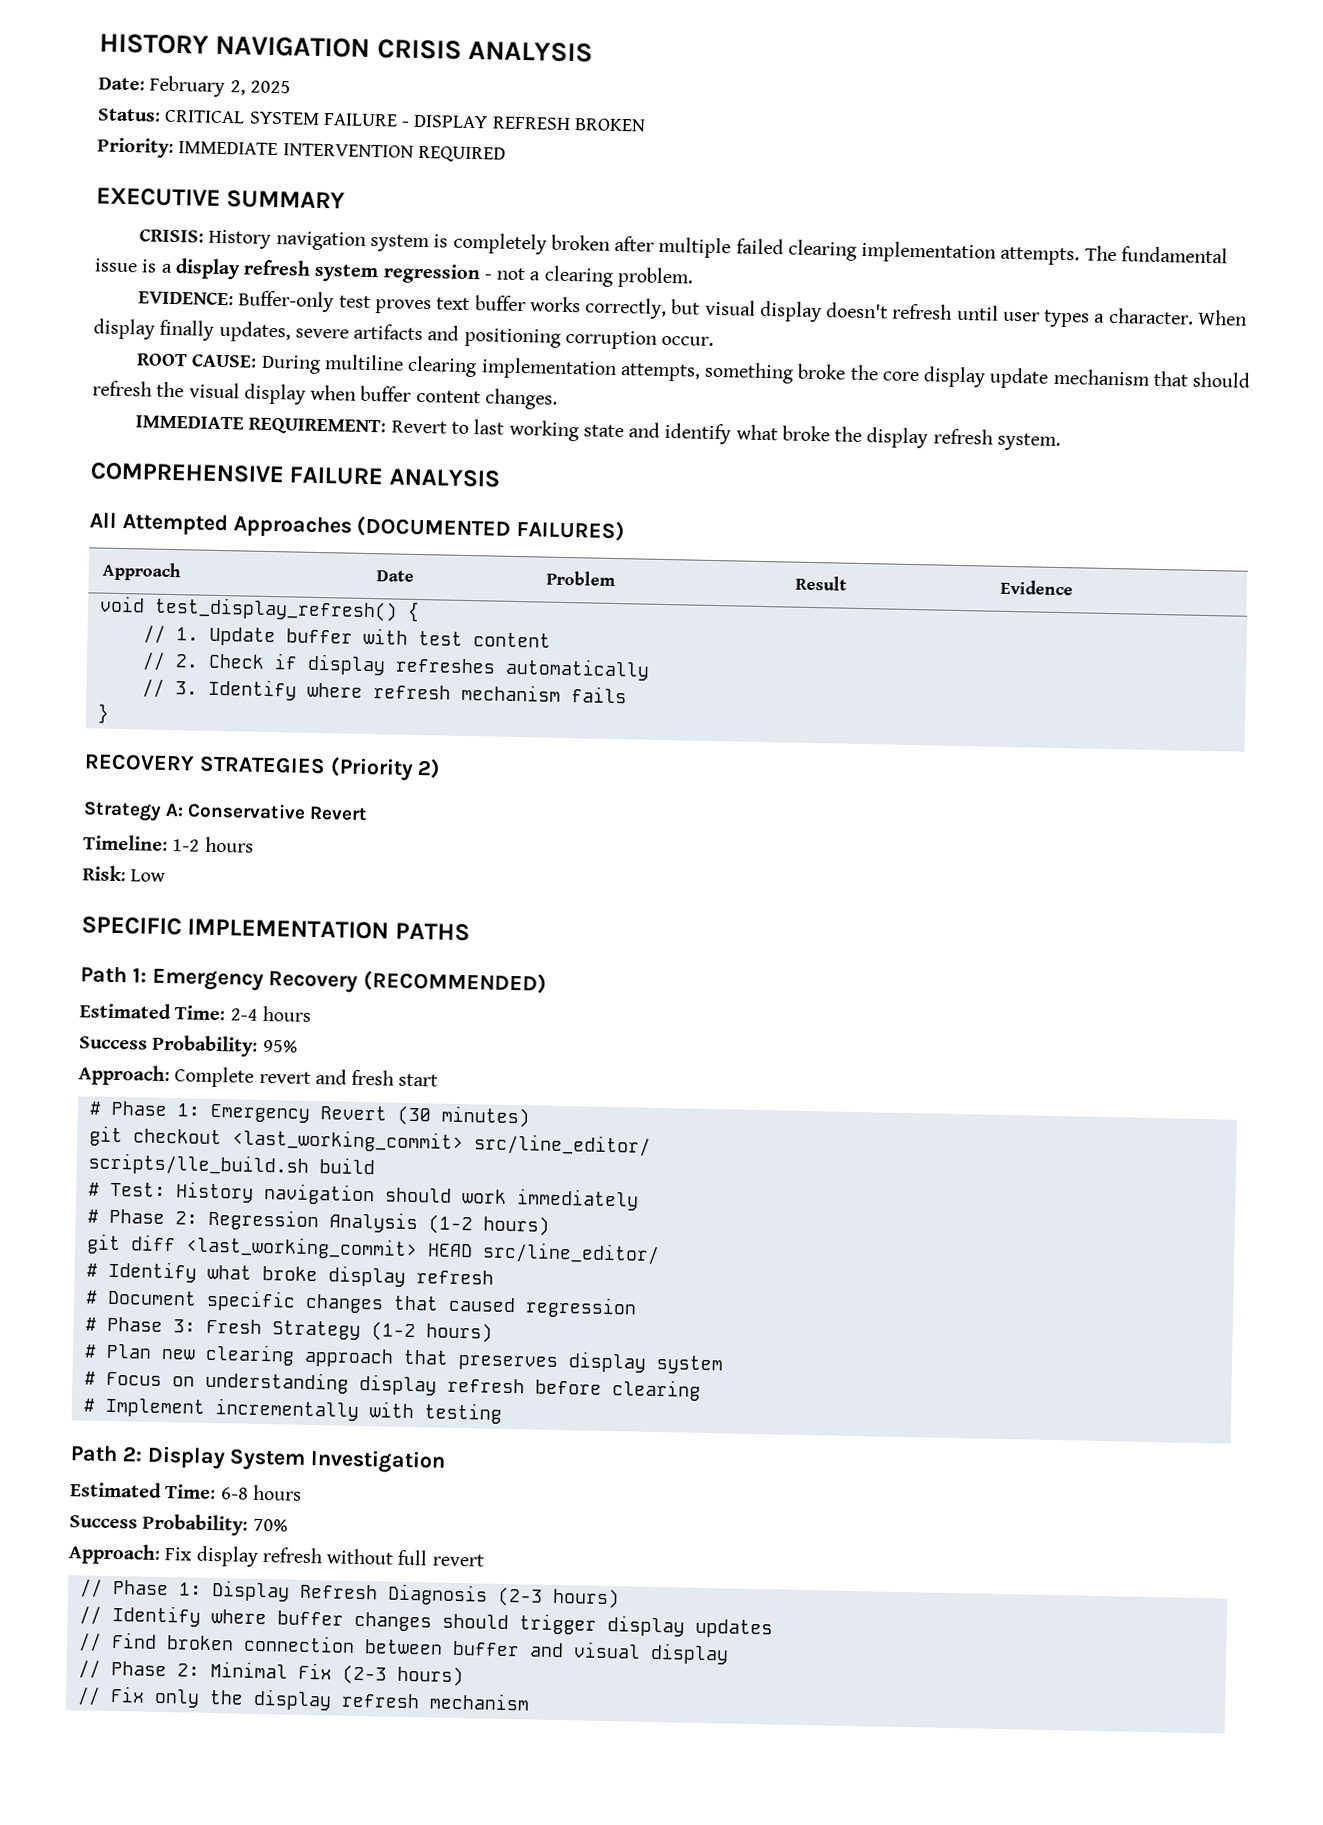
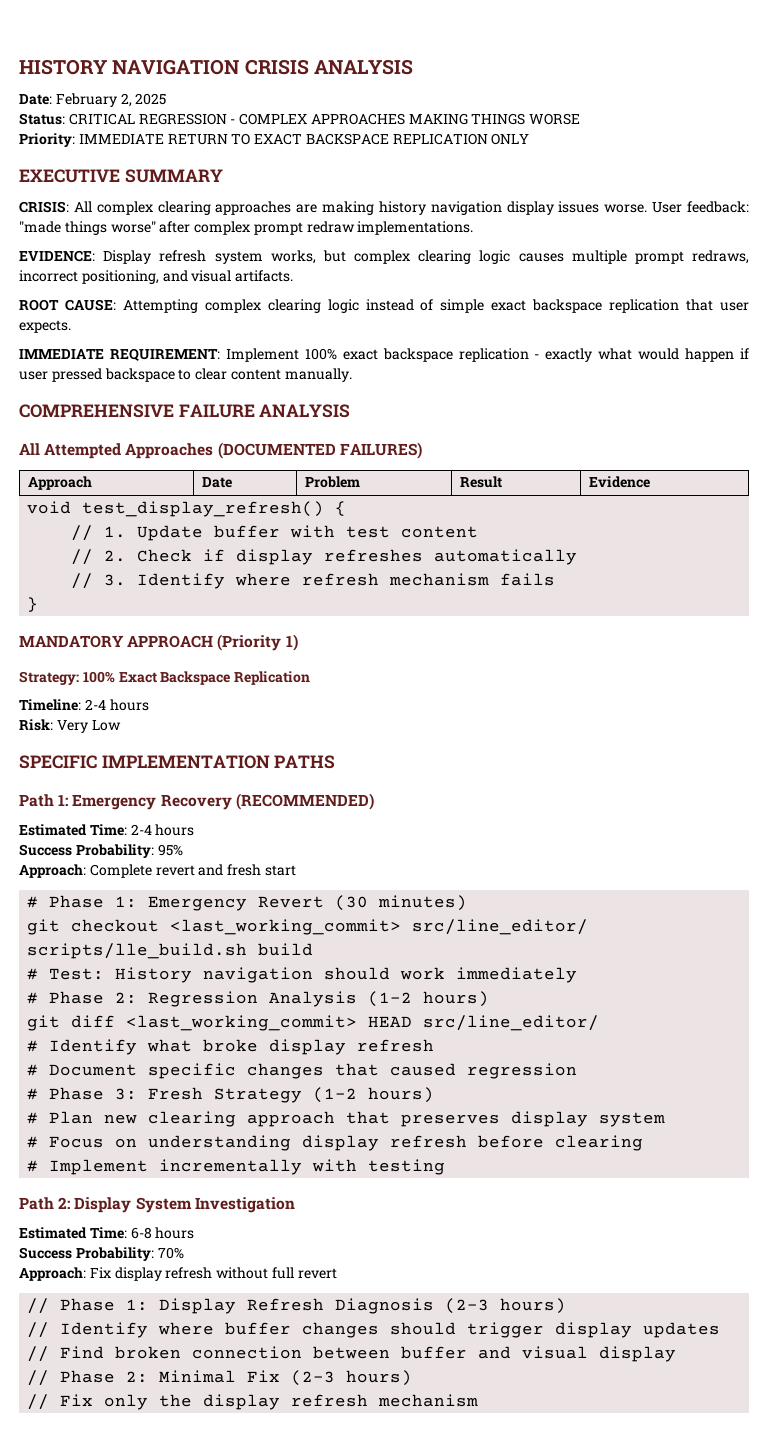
[248,111,646,132] [97,137,506,163] [96,187,346,210] [139,228,1228,266] [94,258,694,289] [138,290,1247,328] [93,318,715,350] [136,353,1252,389] [92,380,558,410] [135,415,1061,451] SYSTEM FAILURE - DISPLAY REFRESH BROKEN // Priority: IMMEDIATE INTERVENTION REQUIRED // EXECUTIVE SUMMARY // CRISIS: History navigation system is completely broken after multiple failed clearing implementation attempts. The fundamental issue is a display refresh system regression - not a clearing problem. // EVIDENCE: Buffer-only test proves text buffer works correctly, but visual display doesn't refresh until user types a character. When display finally updates, severe artifacts and positioning corruption occur. // ROOT CAUSE: During multiline clearing implementation attempts, something broke the core display update mechanism that should refresh the visual display when buffer content changes. // IMMEDIATE REQUIREMENT: Revert to last working state and identify what broke the display refresh system. -> [138,113,581,125] [19,133,530,147] [19,169,223,183] [19,201,749,215] [19,221,474,235] [19,250,749,264] [19,270,294,284] [19,299,749,313] [19,320,71,333] [19,348,749,362] [19,368,352,382] REGRESSION - COMPLEX APPROACHES MAKING THINGS WORSE // Priority: IMMEDIATE RETURN TO EXACT BACKSPACE REPLICATION ONLY // EXECUTIVE SUMMARY // CRISIS: All complex clearing approaches are making history navigation display issues worse. User feedback: "made things worse" after complex prompt redraw implementations. // EVIDENCE: Display refresh system works, but complex clearing logic causes multiple prompt redraws, incorrect positioning, and visual artifacts. // ROOT CAUSE: Attempting complex clearing logic instead of simple exact backspace replication that user expects. // IMMEDIATE REQUIREMENT: Implement 100% exact backspace replication - exactly what would happen if user pressed backspace to clear content manually.
[84,753,442,781] [83,801,369,822] RECOVERY STRATEGIES (Priority 2) // Strategy A: Conservative Revert -> [19,634,298,651] [19,671,311,685] MANDATORY APPROACH (Priority 1) // Strategy: 100% Exact Backspace Replication
[172,839,201,852] 1-2 -> [84,699,106,710] 2-4
(126, 873) none -> [56,720,88,733] Very

